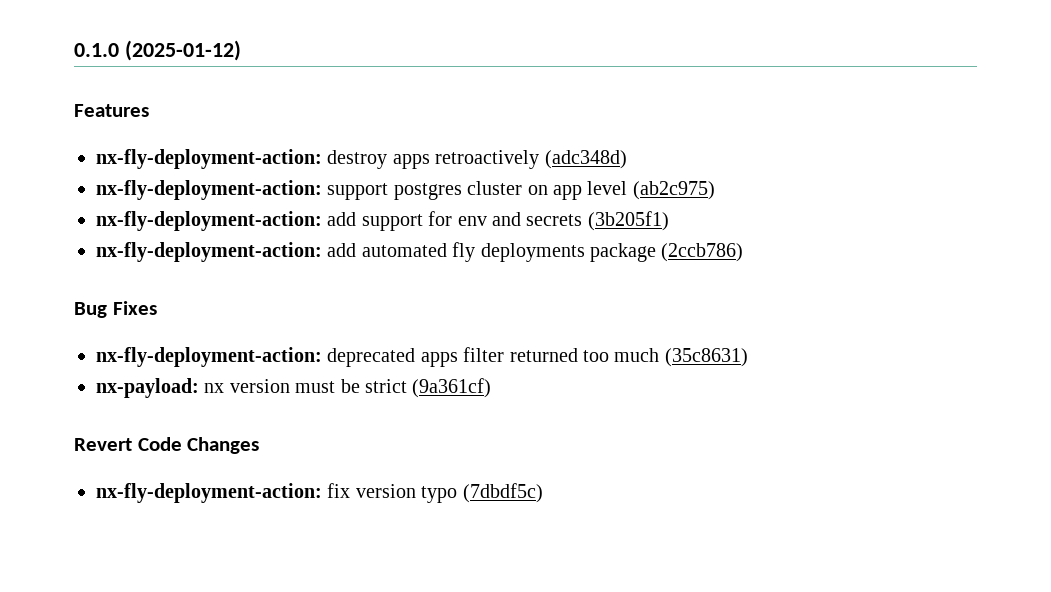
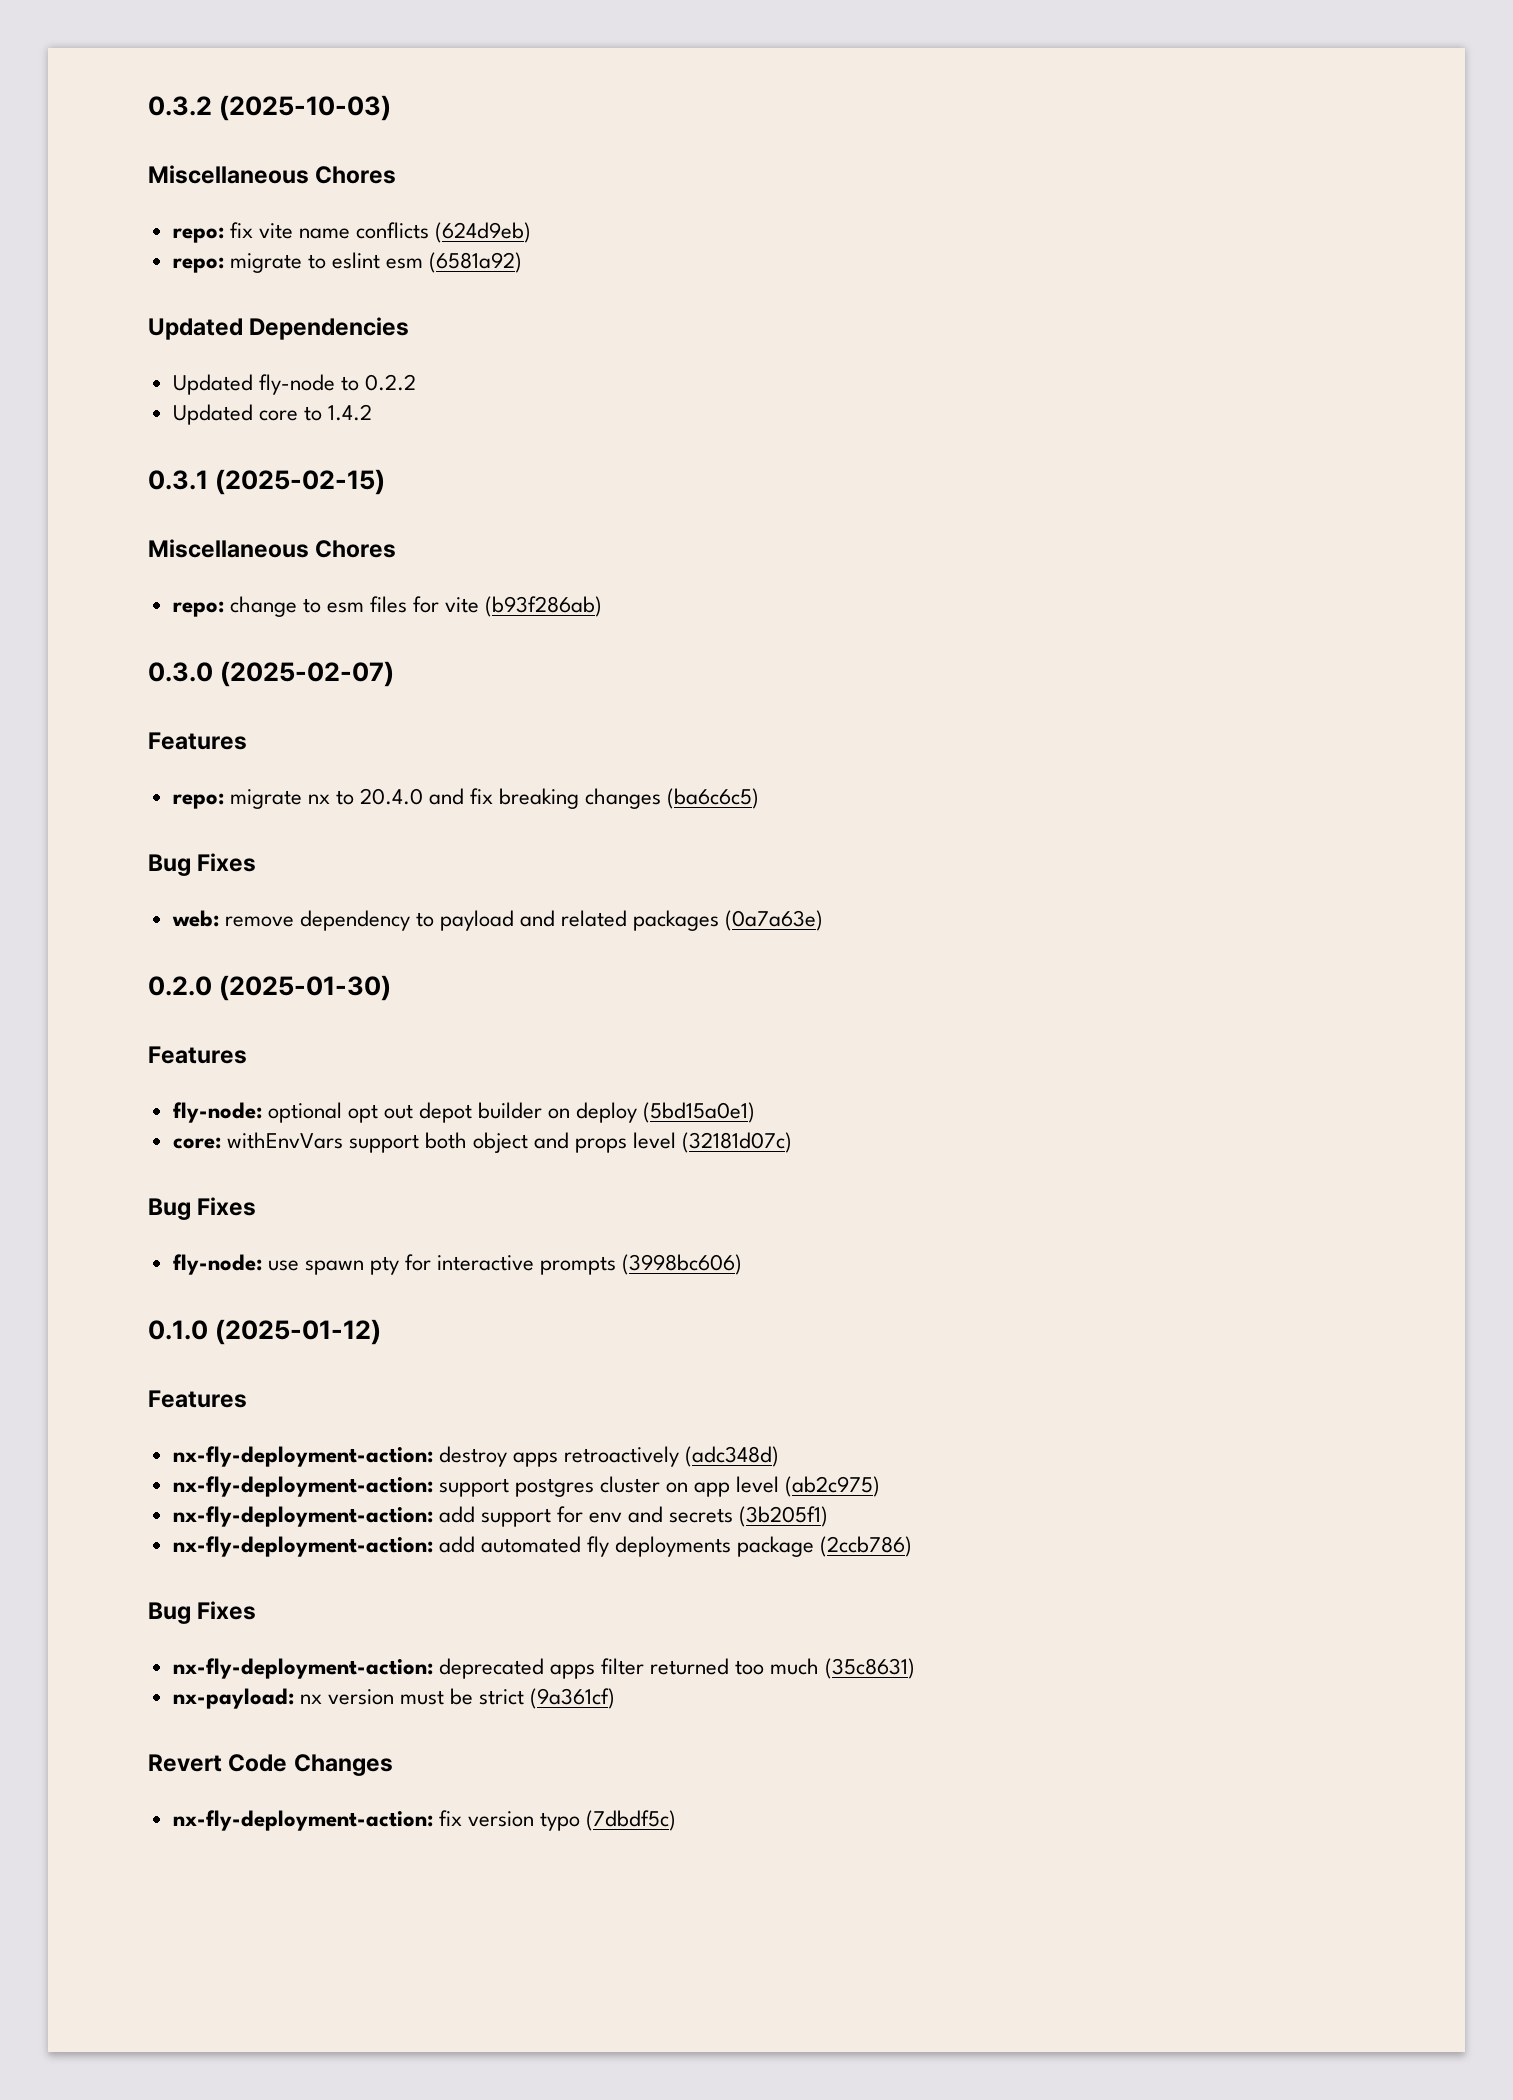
(74, 50) none -> [148,95,392,121] [148,165,397,184] [172,222,532,243] [172,252,523,273] [148,317,410,340] [172,374,416,395] [172,404,372,425] [148,469,386,495] [148,539,397,558] [172,596,603,617] [148,661,395,687] [148,732,247,750] [172,788,760,809] [148,853,257,876] [171,910,824,931] [148,975,392,1001] [148,1046,247,1064] [172,1102,756,1123] [172,1132,793,1153] [148,1197,257,1220] [172,1254,743,1275] 0.3.2 (2025-10-03) // Miscellaneous Chores // repo: fix vite name conflicts (624d9eb) // repo: migrate to eslint esm (6581a92) // Updated Dependencies // Updated fly-node to 0.2.2 // Updated core to 1.4.2 // 0.3.1 (2025-02-15) // Miscellaneous Chores // repo: change to esm files for vite (b93f286ab) // 0.3.0 (2025-02-07) // Features // repo: migrate nx to 20.4.0 and fix breaking changes (ba6c6c5) // Bug Fixes // web: remove dependency to payload and related packages (0a7a63e) // 0.2.0 (2025-01-30) // Features // fly-node: optional opt out depot builder on deploy (5bd15a0e1) // core: withEnvVars support both object and props level (32181d07c) // Bug Fixes // fly-node: use spawn pty for interactive prompts (3998bc606) //

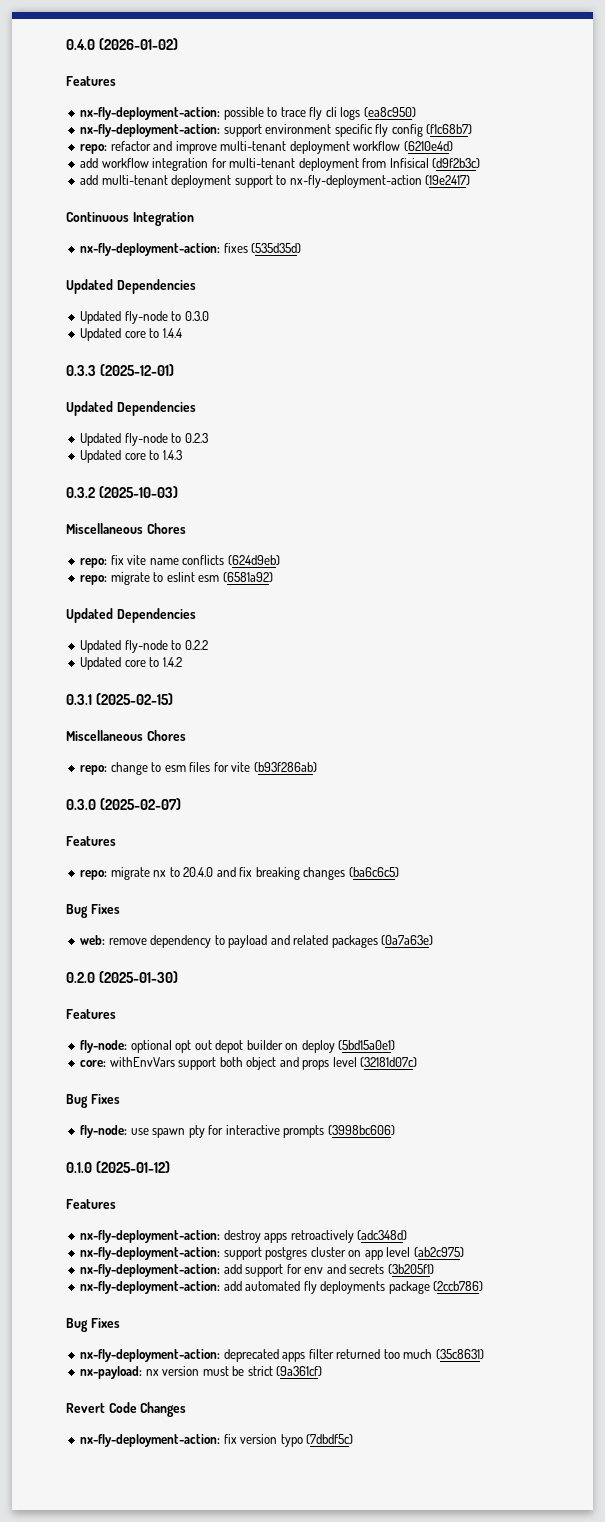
(148, 106) none -> [66,38,178,50] [66,76,116,86] [80,107,416,120] [80,124,473,137] [80,141,453,154] [80,158,481,171] [80,175,471,188] [66,212,194,226] [80,243,302,256] [66,279,196,294] [80,311,209,324] [80,328,182,341] [66,364,174,376] [66,401,196,416] [80,433,208,446] [80,450,182,463] 0.4.0 (2026-01-02) // Features // nx-fly-deployment-action: possible to trace fly cli logs (ea8c950) // nx-fly-deployment-action: support environment specific fly config (f1c68b7) // repo: refactor and improve multi-tenant deployment workflow (6210e4d) // add workflow integration for multi-tenant deployment from Infisical (d9f2b3c) // add multi-tenant deployment support to nx-fly-deployment-action (19e2417) // Continuous Integration // nx-fly-deployment-action: fixes (535d35d) // Updated Dependencies // Updated fly-node to 0.3.0 // Updated core to 1.4.4 // 0.3.3 (2025-12-01) // Updated Dependencies // Updated fly-node to 0.2.3 // Updated core to 1.4.3 //

